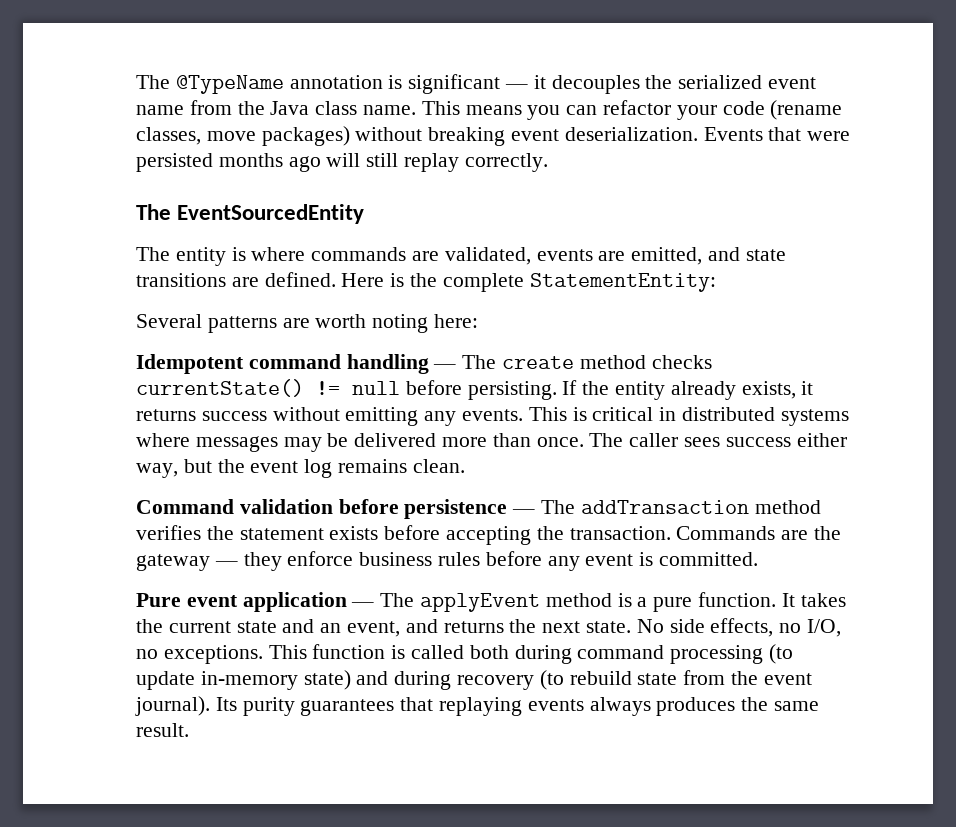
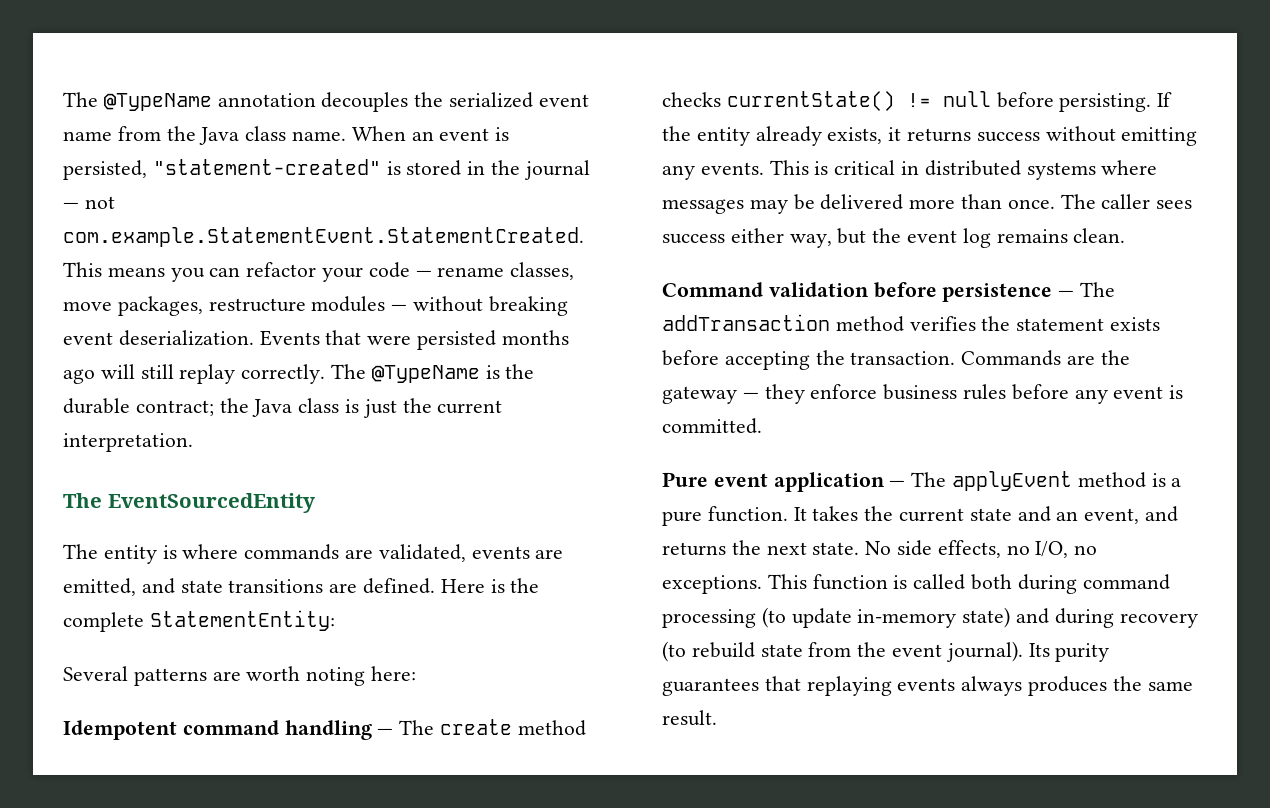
[388,74,546,94] is significant — it -> (316, 100) none
(417, 110) none -> [351,126,510,141] [63,159,590,180] [63,196,115,209] [63,227,584,247] When an event is persisted, "statement-created" is stored in the journal — not com.example.StatementEvent.StatementCreated.
[770,100,843,120] [136,126,350,146] (rename classes, move packages) -> [415,262,575,280] [63,296,408,316] — rename classes, move packages, restructure modules —
(548, 162) none -> [331,364,535,383] [63,398,503,418] [63,433,193,452] The @TypeName is the durable contract; the Java class is just the current interpretation.

